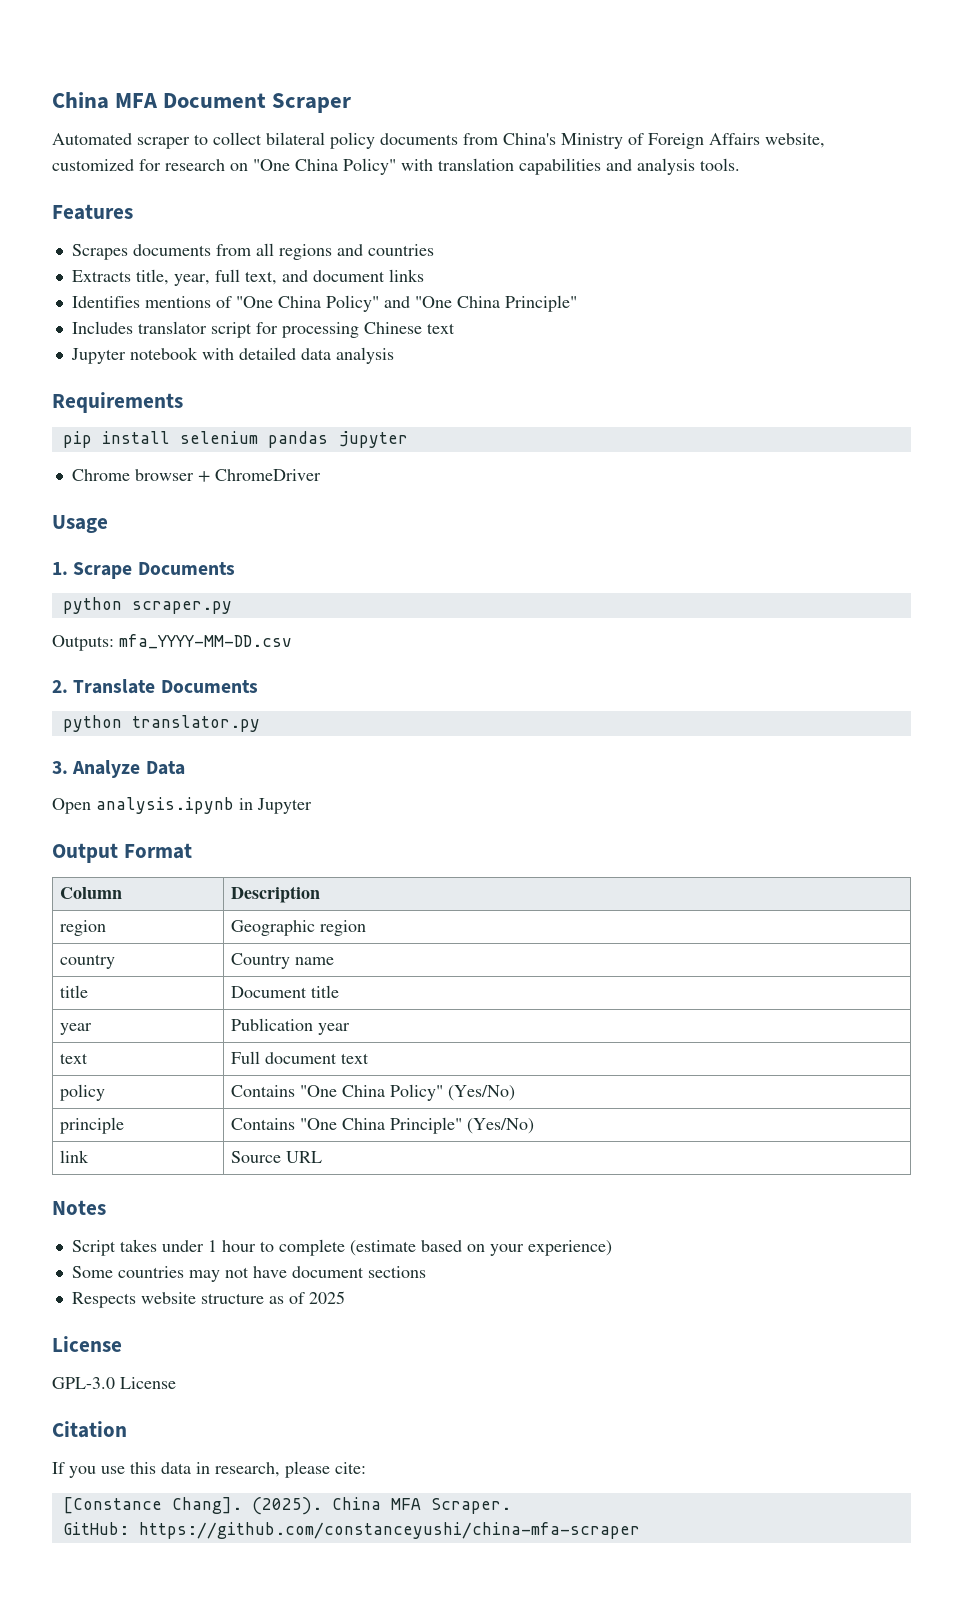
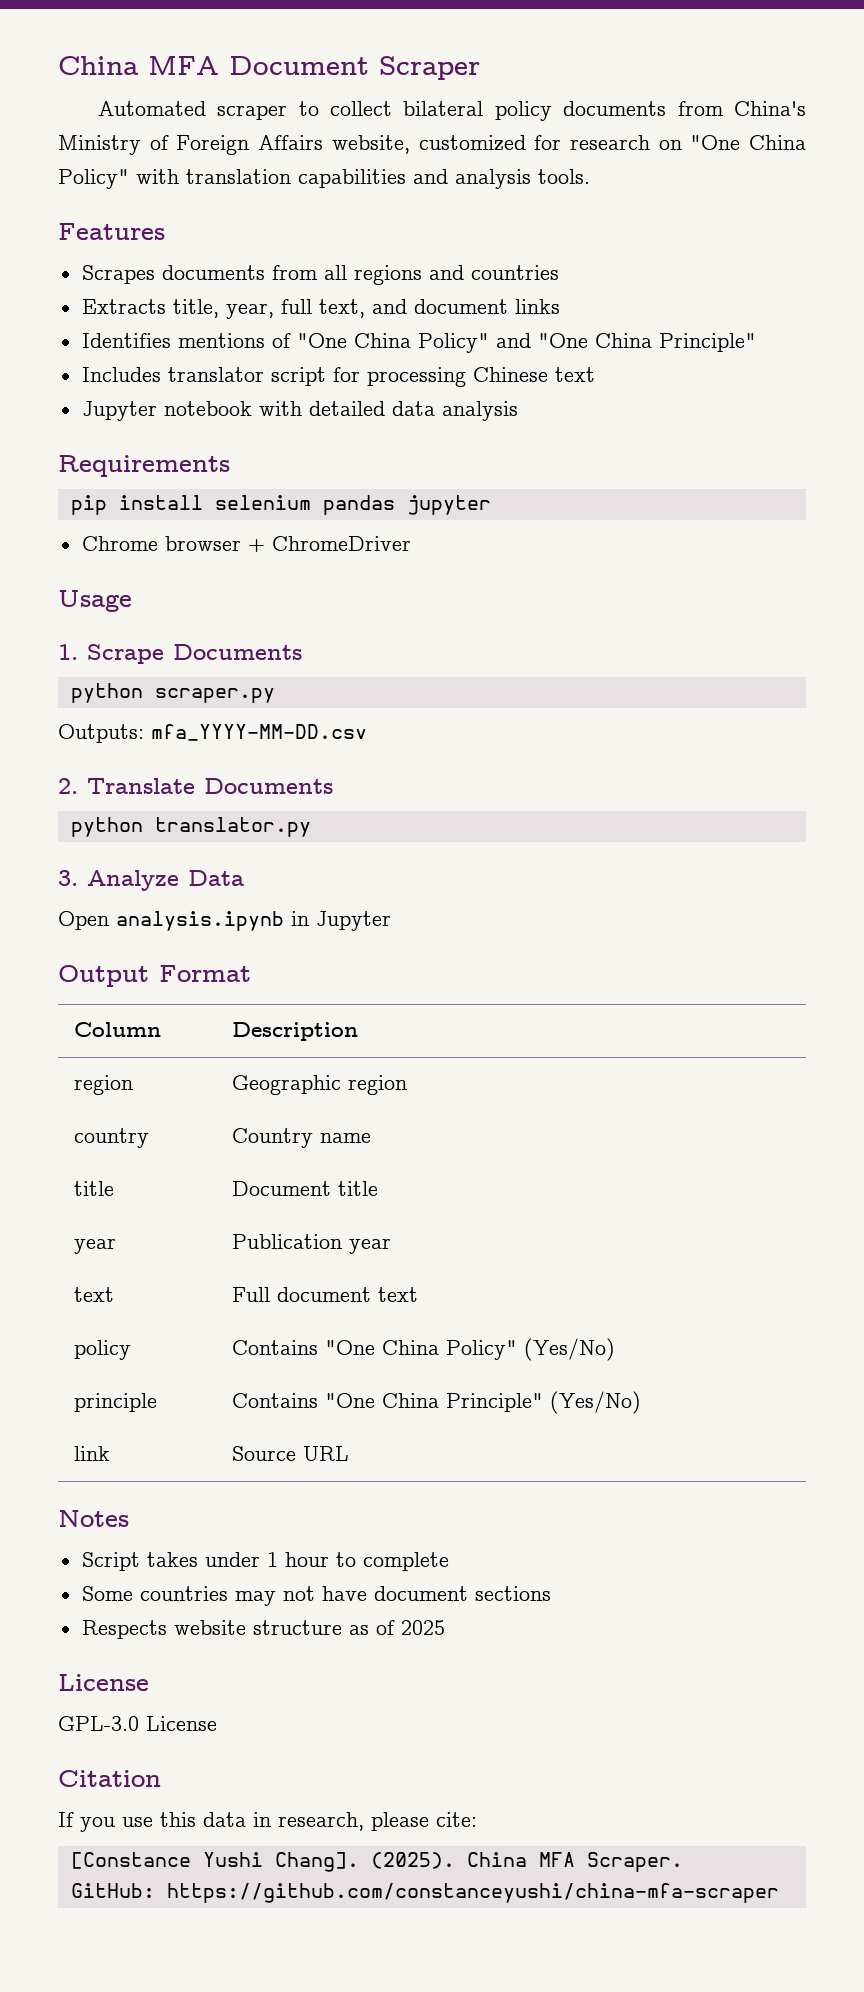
[349,1240,612,1256] (estimate based on your experience) -> (449, 1561) none
(162, 1505) none -> [202,1852,263,1867] Yushi

